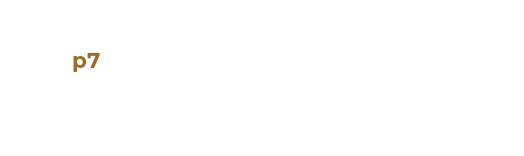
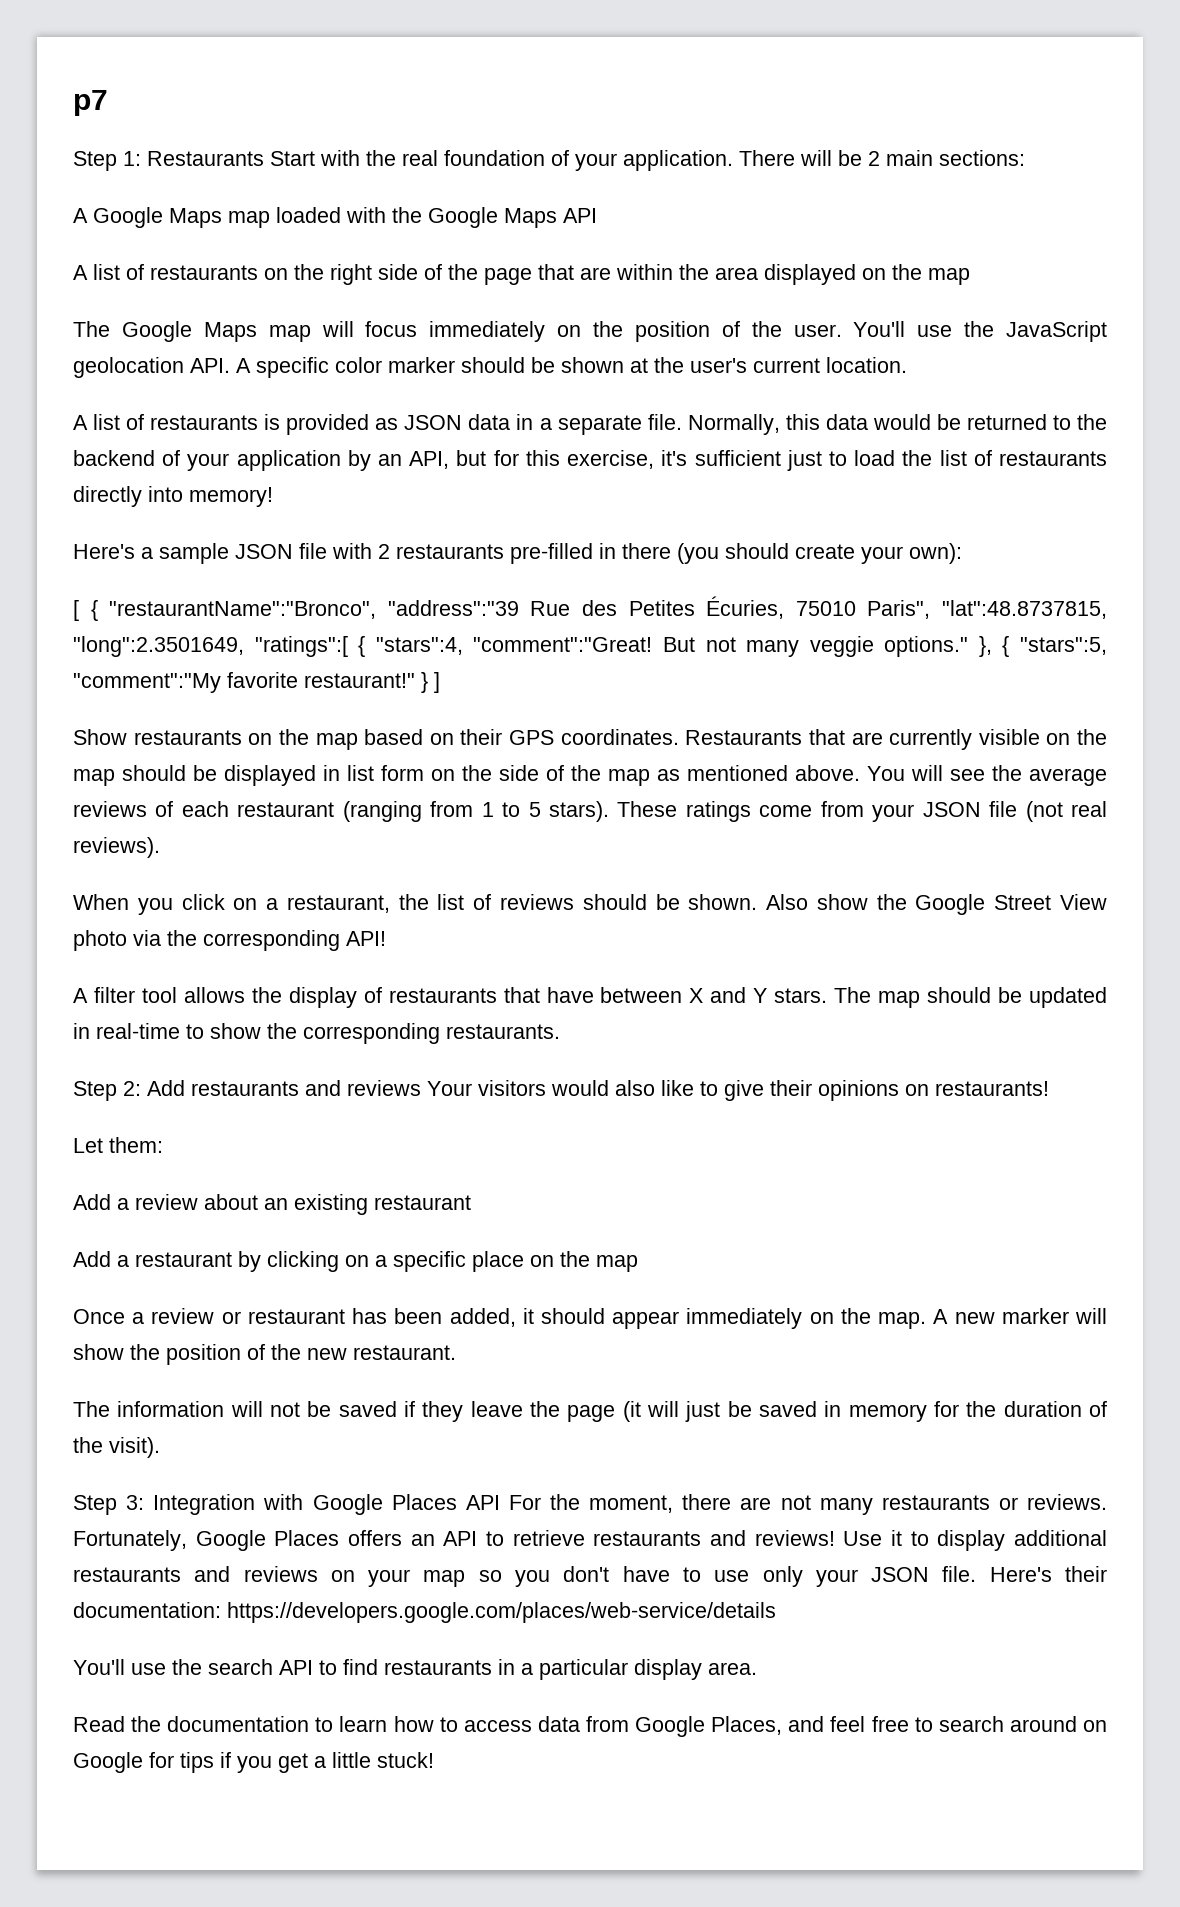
(100, 62) none -> [73,150,1025,171] [73,207,597,228] [73,264,970,285] [73,321,1107,342] [73,357,907,378] [73,414,1107,435] [73,450,1107,471] [73,486,273,507] [73,543,962,564] [73,596,1107,621] [73,636,1108,657] [73,672,440,693] [73,729,1107,750] [73,765,1107,786] [73,801,1108,822] [73,837,160,858] [73,894,1108,915] [73,930,386,951] [73,987,1107,1008] [73,1023,560,1044] [73,1080,1049,1101] [73,1137,163,1153] [73,1194,471,1215] [73,1251,638,1272] [73,1308,1107,1329] [73,1344,456,1365] [73,1401,1108,1422] [73,1437,160,1458] [73,1494,1107,1515] [73,1530,1107,1551] [73,1566,1107,1587] [73,1602,776,1623] [73,1659,757,1680] [73,1716,1107,1737] [73,1752,434,1773] // Step 1: Restaurants Start with the real foundation of your application. There will be 2 main sections: // A Google Maps map loaded with the Google Maps API // A list of restaurants on the right side of the page that are within the area displayed on the map // The Google Maps map will focus immediately on the position of the user. You'll use the JavaScript geolocation API. A specific color marker should be shown at the user's current location. // A list of restaurants is provided as JSON data in a separate file. Normally, this data would be returned to the backend of your application by an API, but for this exercise, it's sufficient just to load the list of restaurants directly into memory! // Here's a sample JSON file with 2 restaurants pre-filled in there (you should create your own): // [ { "restaurantName":"Bronco", "address":"39 Rue des Petites Écuries, 75010 Paris", "lat":48.8737815, "long":2.3501649, "ratings":[ { "stars":4, "comment":"Great! But not many veggie options." }, { "stars":5, "comment":"My favorite restaurant!" } ] // Show restaurants on the map based on their GPS coordinates. Restaurants that are currently visible on the map should be displayed in list form on the side of the map as mentioned above. You will see the average reviews of each restaurant (ranging from 1 to 5 stars). These ratings come from your JSON file (not real reviews). // When you click on a restaurant, the list of reviews should be shown. Also show the Google Street View photo via the corresponding API! // A filter tool allows the display of restaurants that have between X and Y stars. The map should be updated in real-time to show the corresponding restaurants. // Step 2: Add restaurants and reviews Your visitors would also like to give their opinions on restaurants! // Let them: // Add a review about an existing restaurant // Add a restaurant by clicking on a specific place on the map // Once a review or restaurant has been added, it should appear immediately on the map. A new marker will show the position of the new restaurant. // The information will not be saved if they leave the page (it will just be saved in memory for the duration of the visit). // Step 3: Integration with Google Places API For the moment, there are not many restaurants or reviews. Fortunately, Google Places offers an API to retrieve restaurants and reviews! Use it to display additional restaurants and reviews on your map so you don't have to use only your JSON file. Here's their documentation: https://developers.google.com/places/web-service/details // You'll use the search API to find restaurants in a particular display area. // Read the documentation to learn how to access data from Google Places, and feel free to search around on Google for tips if you get a little stuck!

